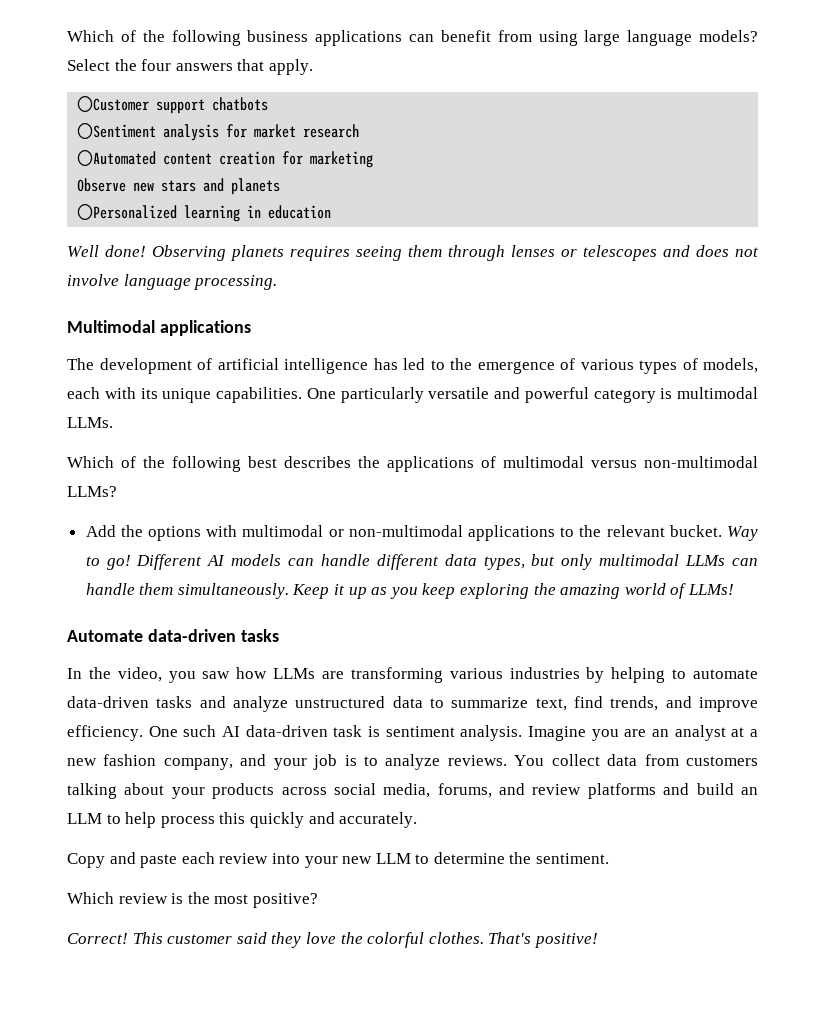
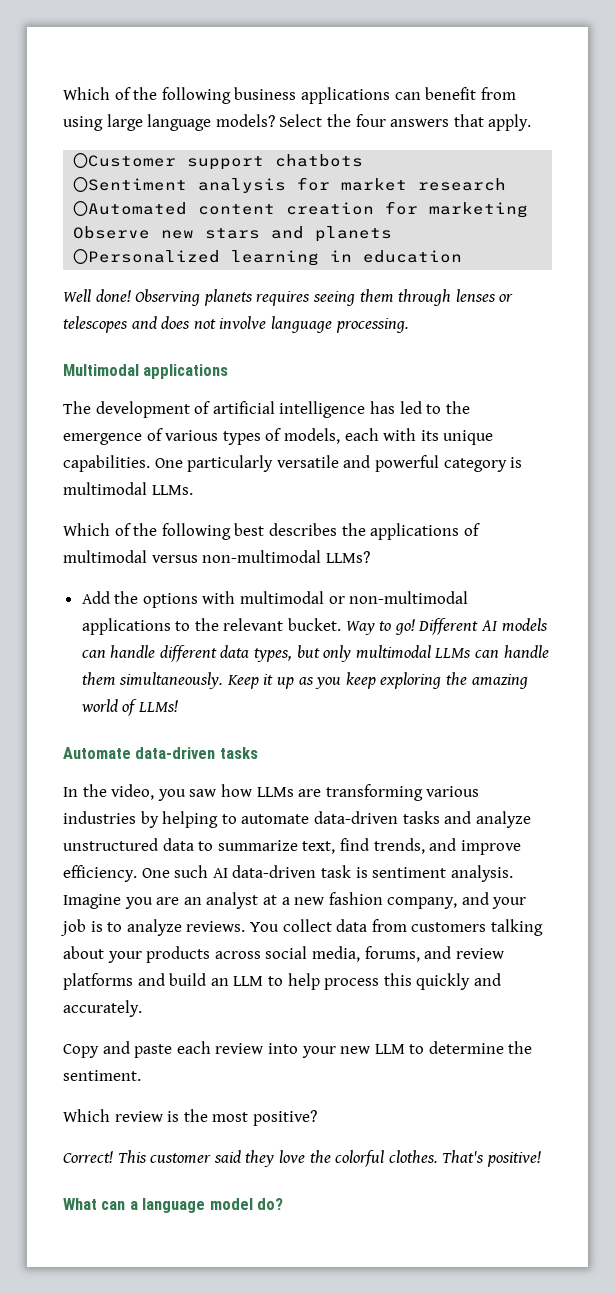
(598, 940) none -> [63,1198,284,1213] // What can a language model do?

